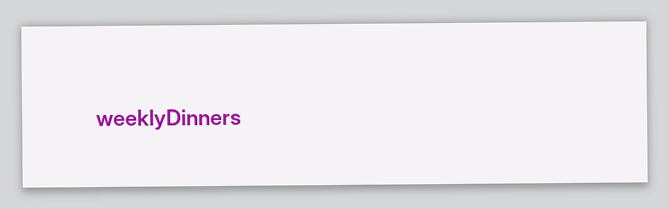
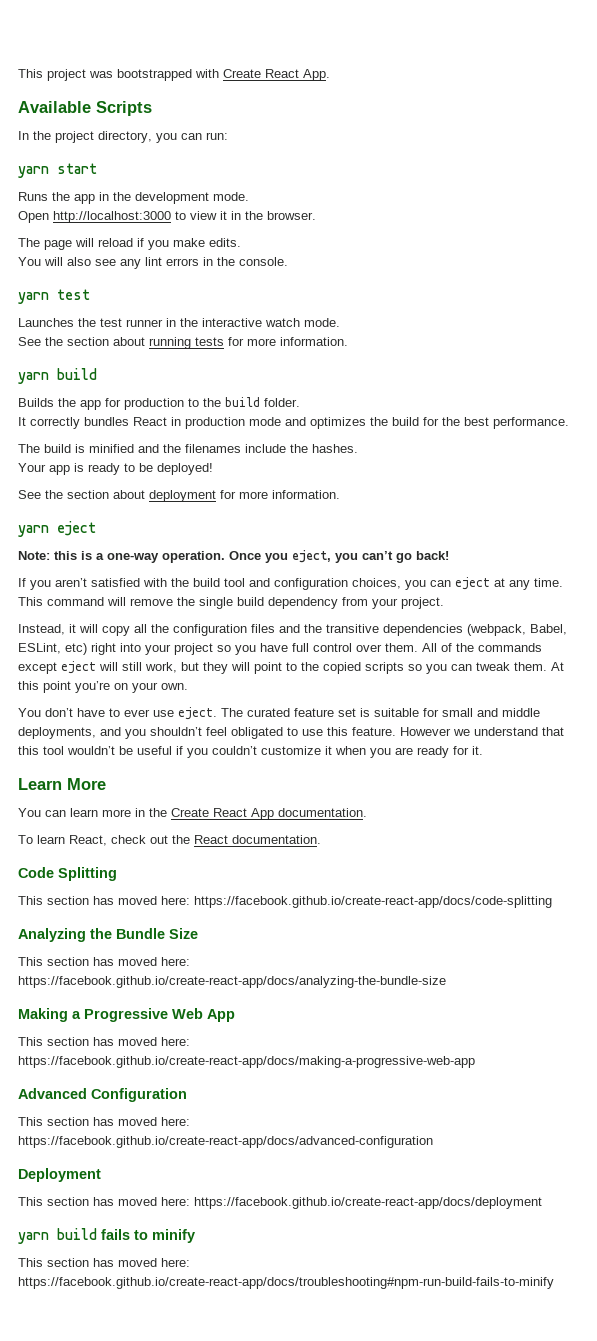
[96,108,242,132] weeklyDinners -> [18,69,330,81] [18,101,152,116] [18,131,228,143] [18,163,97,178] [18,192,249,204] [18,211,316,223] [18,238,241,250] [18,257,288,269] [18,289,90,304] [18,318,340,327] [18,337,348,349] [18,368,97,384] [18,397,300,410] [18,417,569,429] [18,444,358,453] [18,463,213,475] [18,490,340,502] [18,521,96,537] [18,550,449,563] [18,577,563,590] [18,597,444,609] [18,624,567,636] [18,643,542,655] [18,661,564,674] [18,681,188,693] [18,707,540,720] [18,727,564,739] [18,746,483,758] [18,778,106,790] [18,808,367,820] [18,835,321,846] [18,867,117,881] [18,896,552,908] [18,928,198,942] [18,957,190,966] [18,976,446,988] [18,1008,235,1022] [18,1037,190,1046] [18,1056,475,1068] [18,1088,187,1102] [18,1117,190,1126] [18,1136,433,1148] [18,1168,101,1182] [18,1197,542,1209] [18,1228,195,1244] [18,1258,190,1267] [18,1277,554,1289] This project was bootstrapped with Create React App. // Available Scripts // In the project directory, you can run: // yarn start // Runs the app in the development mode. // Open http://localhost:3000 to view it in the browser. // The page will reload if you make edits. // You will also see any lint errors in the console. // yarn test // Launches the test runner in the interactive watch mode. // See the section about running tests for more information. // yarn build // Builds the app for production to the build folder. // It correctly bundles React in production mode and optimizes the build for the best performance. // The build is minified and the filenames include the hashes. // Your app is ready to be deployed! // See the section about deployment for more information. // yarn eject // Note: this is a one-way operation. Once you eject, you can’t go back! // If you aren’t satisfied with the build tool and configuration choices, you can eject at any time. This command will remove the single build dependency from your project. // Instead, it will copy all the configuration files and the transitive dependencies (webpack, Babel, ESLint, etc) right into your project so you have full control over them. All of the commands except eject will still work, but they will point to the copied scripts so you can tweak them. At this point you’re on your own. // You don’t have to ever use eject. The curated feature set is suitable for small and middle deployments, and you shouldn’t feel obligated to use this feature. However we understand that this tool wouldn’t be useful if you couldn’t customize it when you are ready for it. // Learn More // You can learn more in the Create React App documentation. // To learn React, check out the React documentation. // Code Splitting // This section has moved here: https://facebook.github.io/create-react-app/docs/code-splitting // Analyzing the Bundle Size // This section has moved here: https://facebook.github.io/create-react-app/docs/analyzing-the-bundle-size // Making a Progressive Web App // This section has moved here: https://facebook.github.io/create-react-app/docs/making-a-progressive-web-app // Advanced Configuration // This section has moved here: https://facebook.github.io/create-react-app/docs/advanced-configuration // Deployment // This section has moved here: https://facebook.github.io/create-react-app/docs/deployment // yarn build fails to minify // This section has moved here: https://facebook.github.io/create-react-app/docs/troubleshooting#npm-run-build-fails-to-minify

